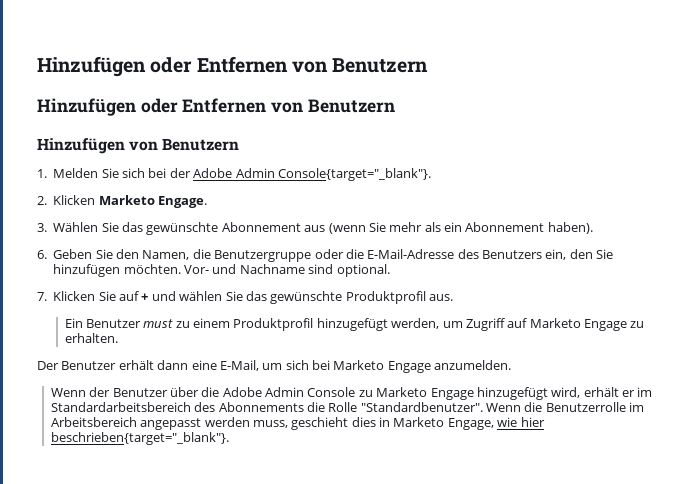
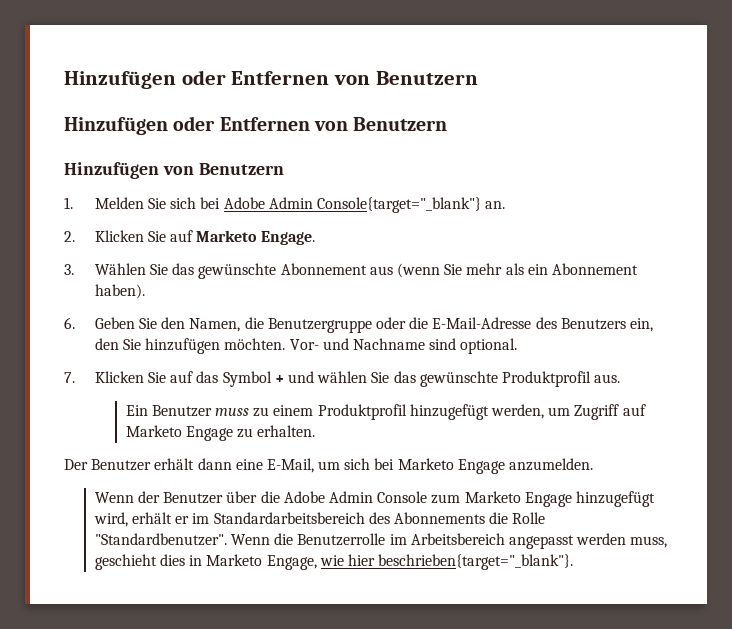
[169,168,431,181] der Adobe Admin Console{target="_blank"}. -> [223,197,506,213] Adobe Admin Console{target="_blank"} an.
(96, 200) none -> [148,230,194,242] Sie auf
(139, 296) none -> [196,371,272,387] das Symbol
[143,319,174,328] must -> [215,408,250,416] muss
[358,390,373,397] zu -> [431,494,461,504] zum

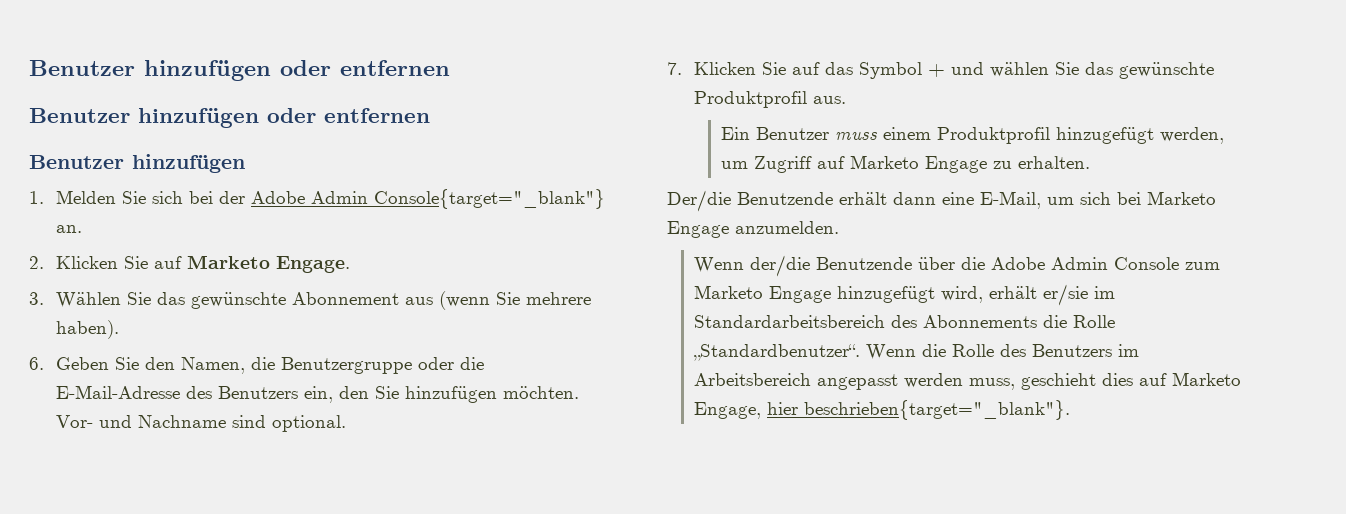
[64,70,478,89] [64,116,448,135] [64,162,284,179] Hinzufügen oder Entfernen von Benutzern // Hinzufügen oder Entfernen von Benutzern // Hinzufügen von Benutzern -> [29,60,450,81] [29,108,430,128] [29,154,245,173] Benutzer hinzufügen oder entfernen // Benutzer hinzufügen oder entfernen // Benutzer hinzufügen
(221, 203) none -> [219,191,246,204] der
[466,263,638,275] mehr als ein Abonnement -> [526,292,592,305] mehrere
[253,407,270,417] zu -> (878, 135) none
[64,459,152,471] Der Benutzer -> [667,190,833,212] Der/die Benutzende
[138,491,224,504] der Benutzer -> [750,255,913,277] der/die Benutzende
[175,516,190,524] er -> [1043,284,1089,306] er/sie
[94,533,227,546] "Standardbenutzer". -> [694,344,861,361] „Standardbenutzer“.
[297,533,386,546] Benutzerrolle -> [952,344,1113,357] Rolle des Benutzers
[189,555,203,566] in -> [1139,373,1168,386] auf
[319,555,344,566] wie -> (762, 410) none

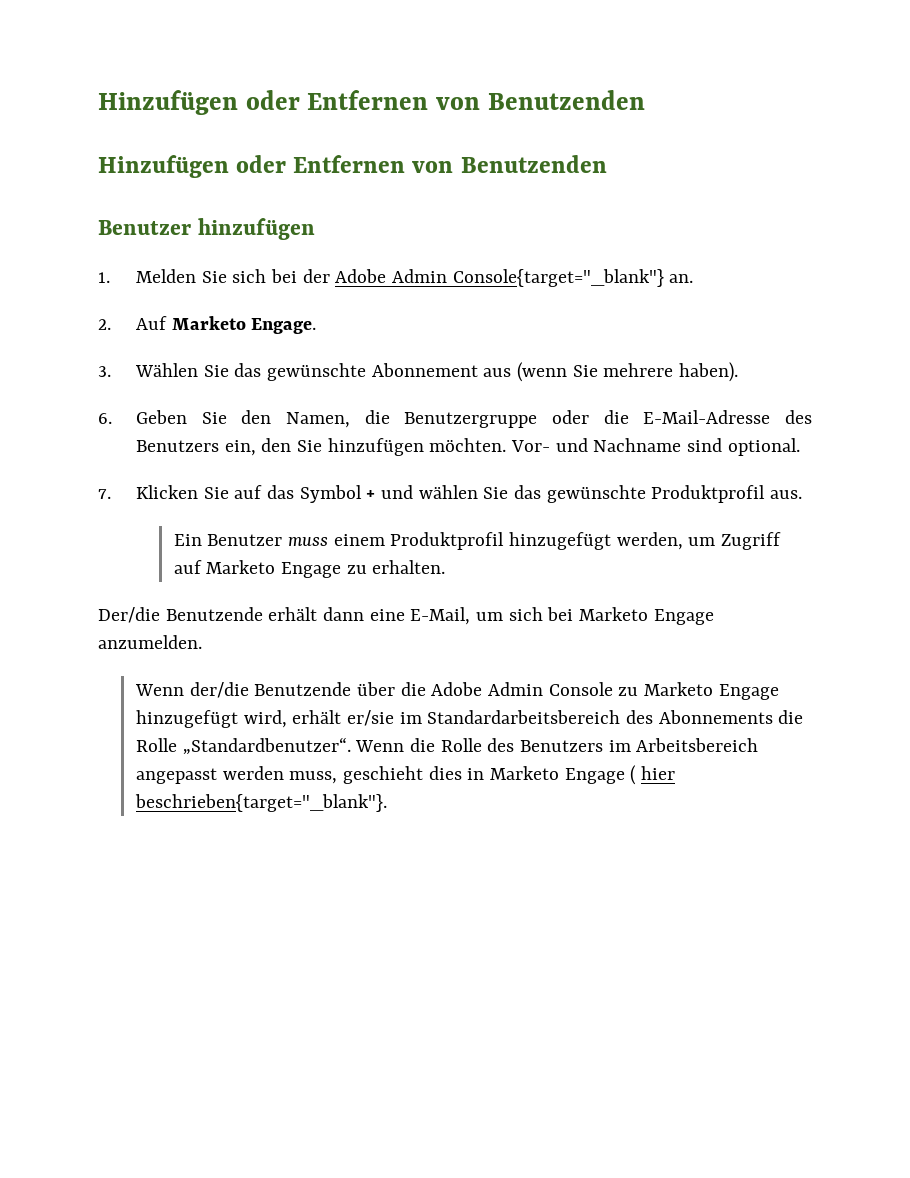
[29,60,450,81] [29,108,430,128] Benutzer hinzufügen oder entfernen // Benutzer hinzufügen oder entfernen -> [98,90,645,115] [98,155,607,178] Hinzufügen oder Entfernen von Benutzenden // Hinzufügen oder Entfernen von Benutzenden
[56,256,183,269] Klicken Sie auf -> [135,316,167,330] Auf
[1185,262,1221,270] zum -> [618,687,639,696] zu
[1139,372,1242,386] [694,402,762,419] auf Marketo Engage, -> [467,765,637,785] in Marketo Engage (

